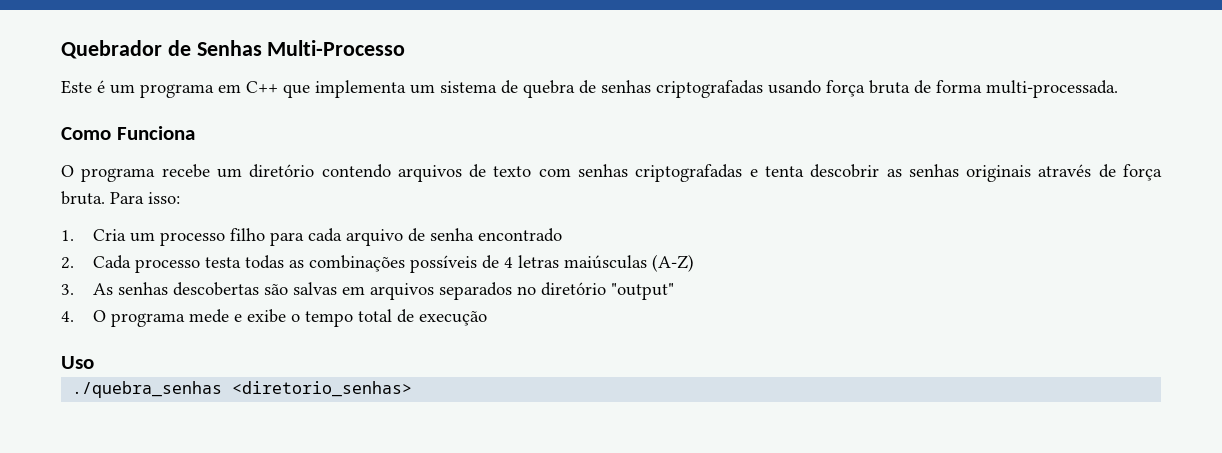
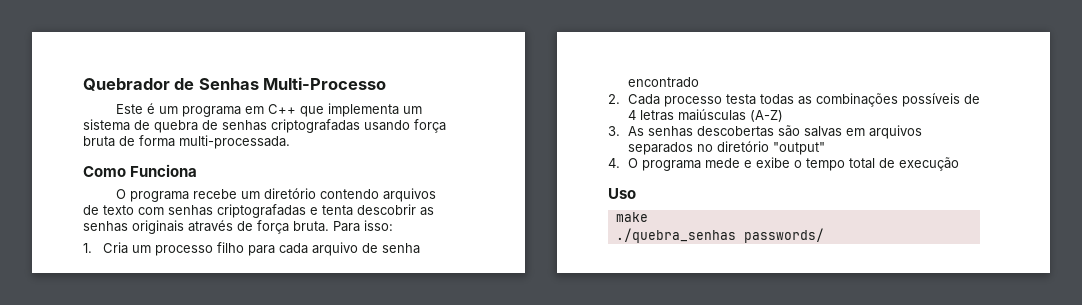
(94, 362) none -> [615,212,648,222] // make
[232,381,413,397] <diretorio_senhas> -> [743,228,824,243] passwords/

